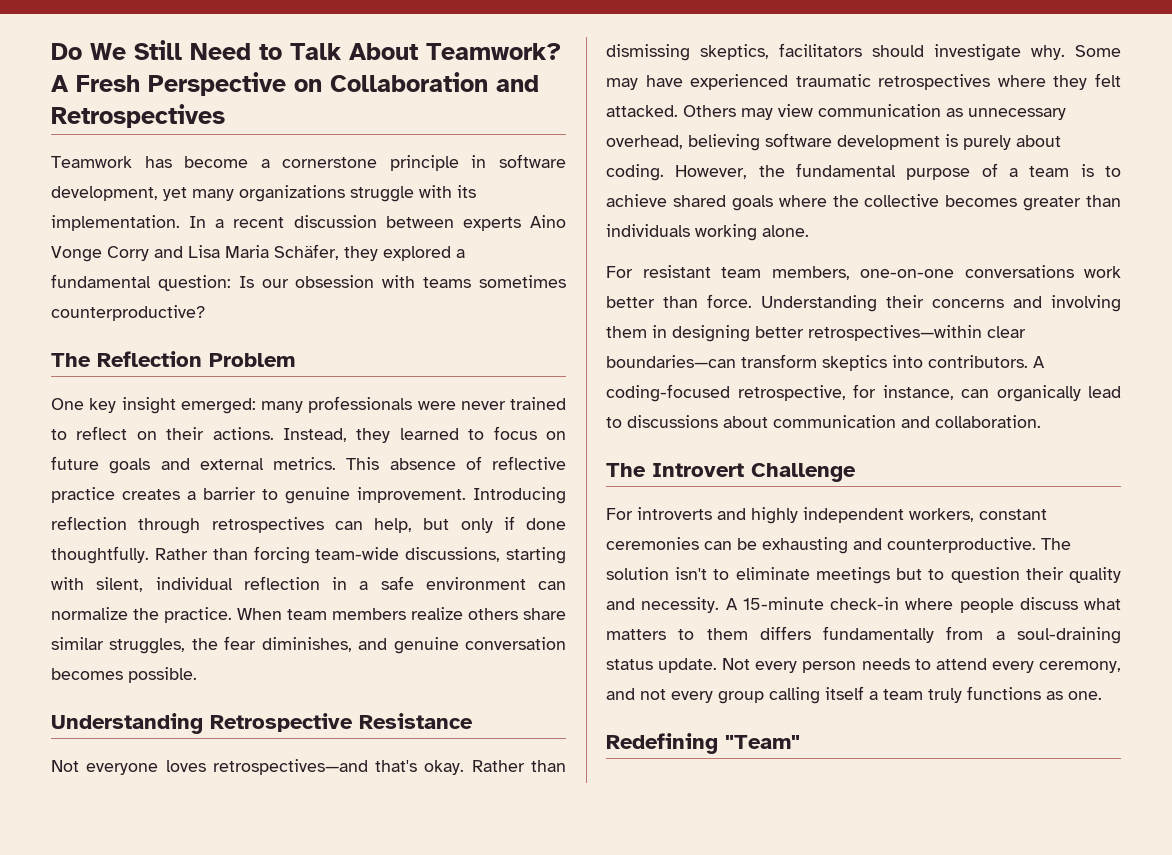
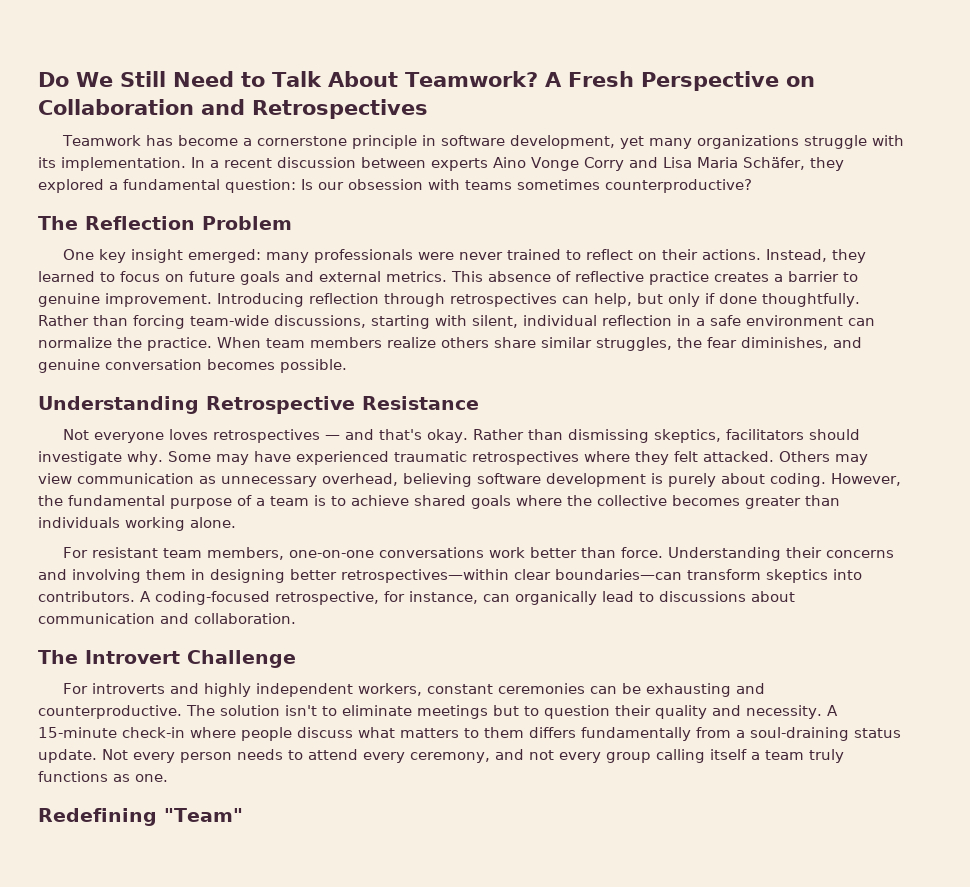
[212,759,368,775] retrospectives—and -> [212,429,374,443] retrospectives — and

